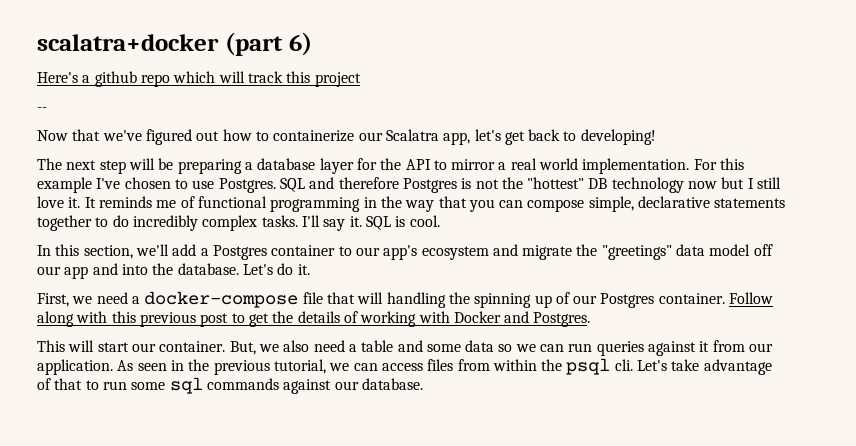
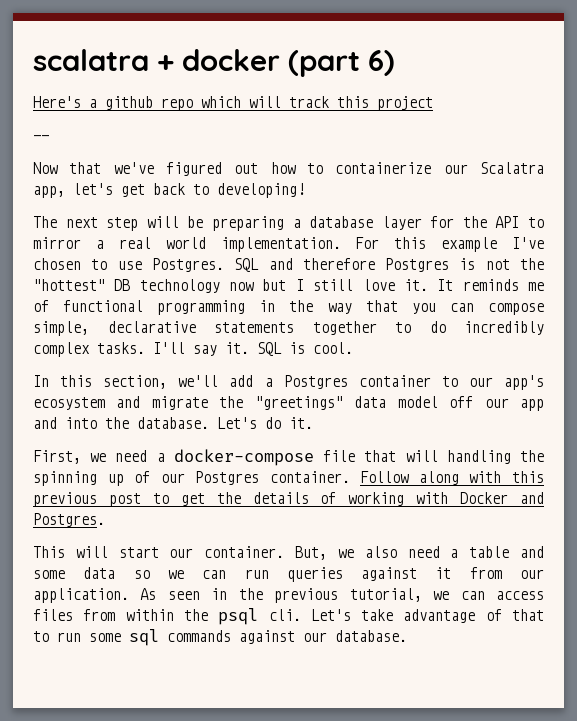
[37,34,219,51] scalatra+docker -> [33,49,280,71] scalatra + docker

